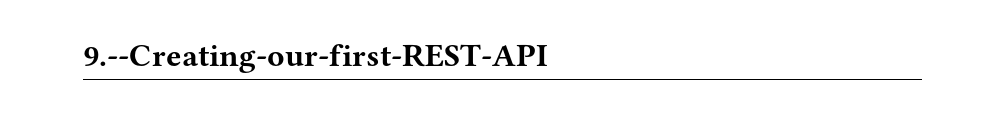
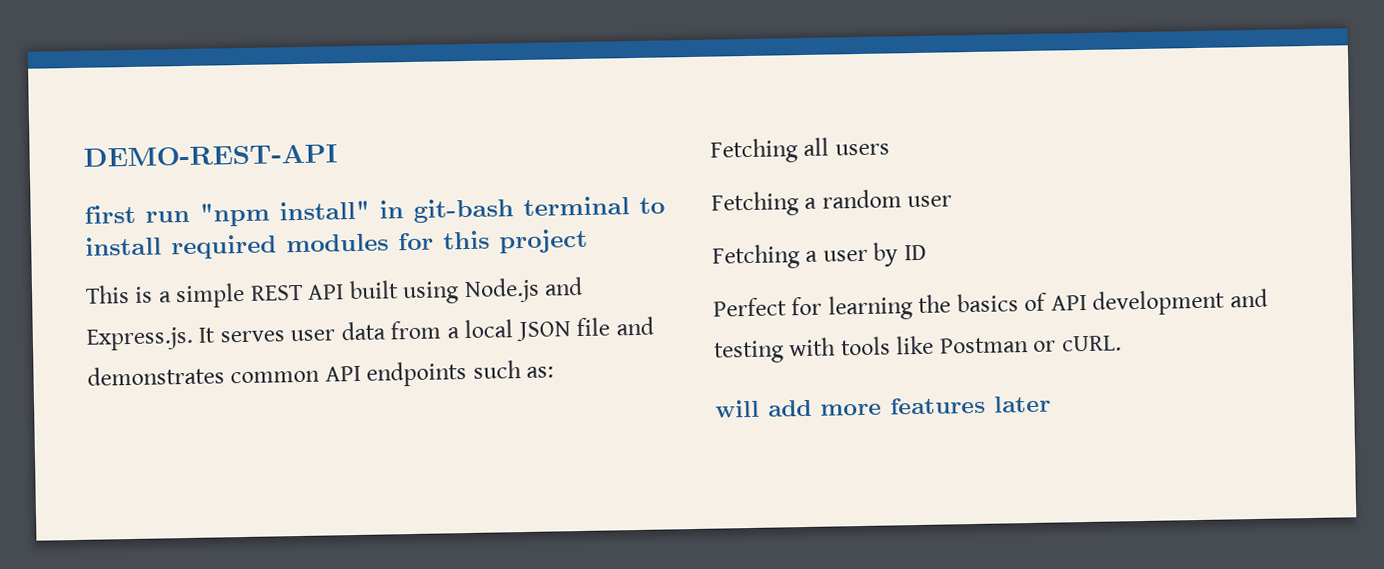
[83,44,548,73] 9.--Creating-our-first-REST-API -> [83,143,338,167] [84,196,665,227] [85,228,588,260] [85,276,584,309] [86,316,654,351] [87,360,555,387] [710,137,890,164] [711,189,953,217] [712,242,927,270] [713,288,1268,321] [714,335,1122,364] [715,395,1051,418] DEMO-REST-API // first run "npm install" in git-bash terminal to install required modules for this project // This is a simple REST API built using Node.js and Express.js. It serves user data from a local JSON file and demonstrates common API endpoints such as: // Fetching all users // Fetching a random user // Fetching a user by ID // Perfect for learning the basics of API development and testing with tools like Postman or cURL. // will add more features later

